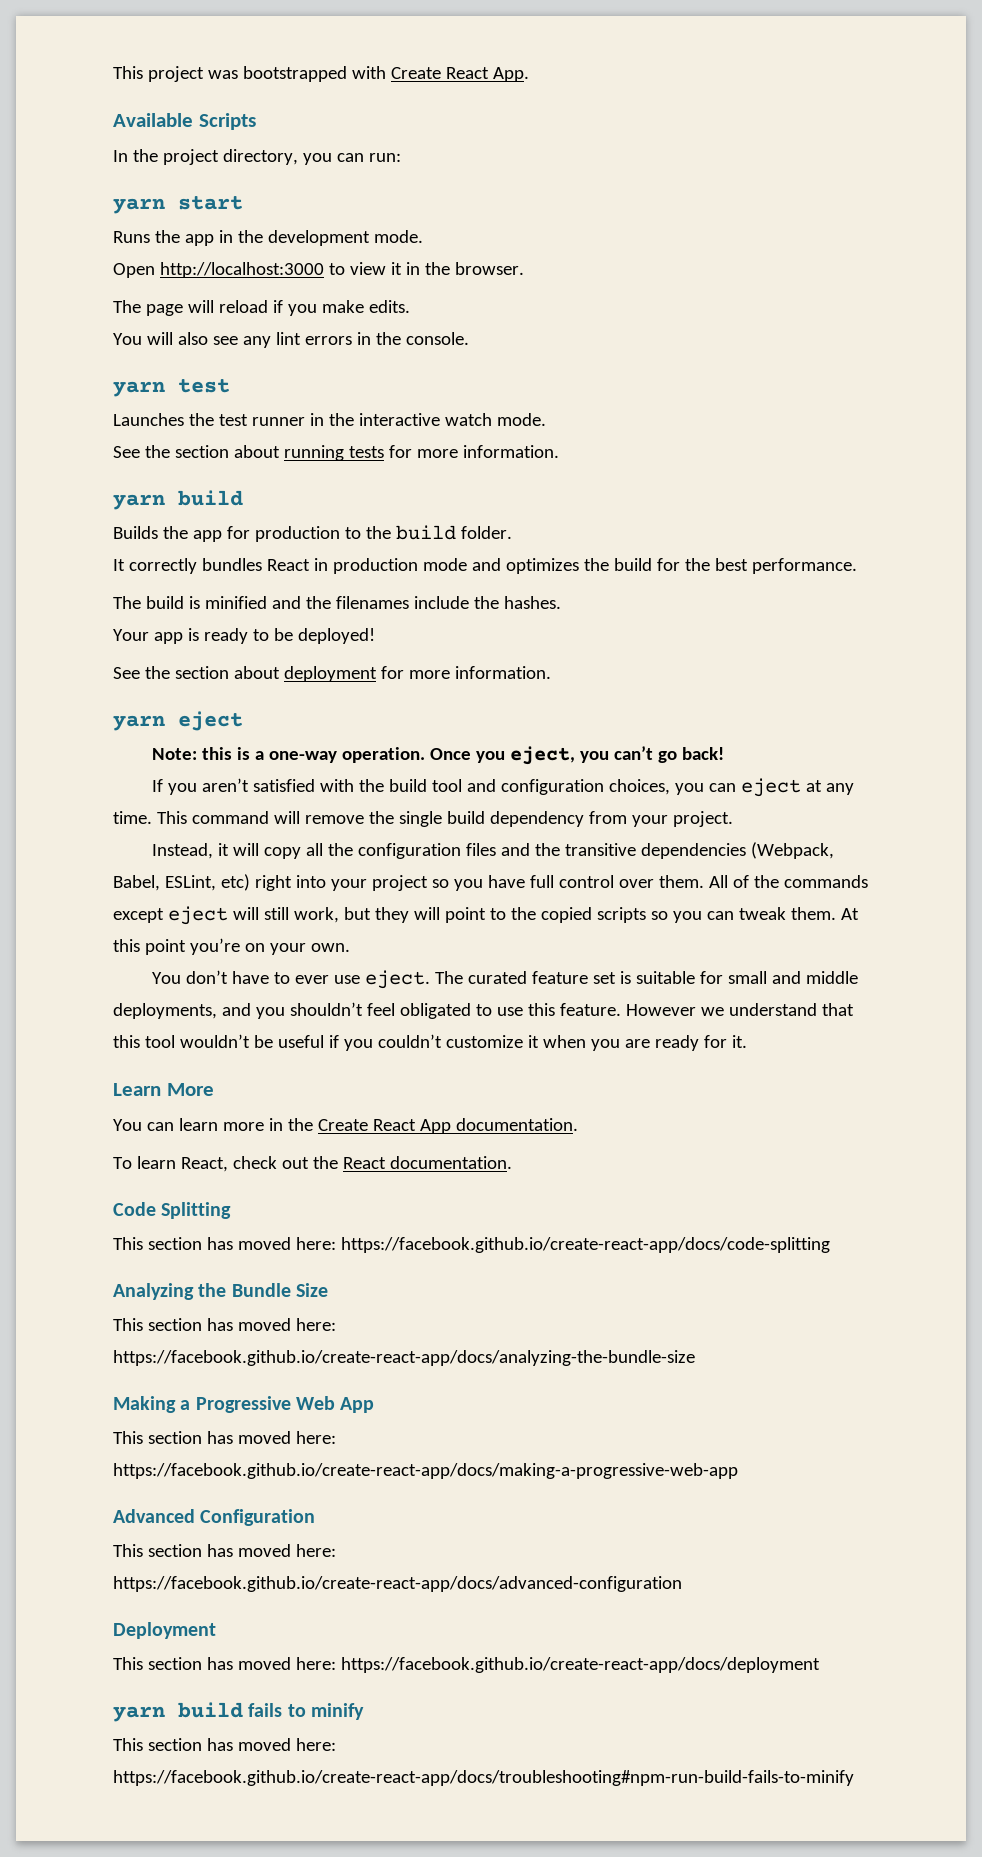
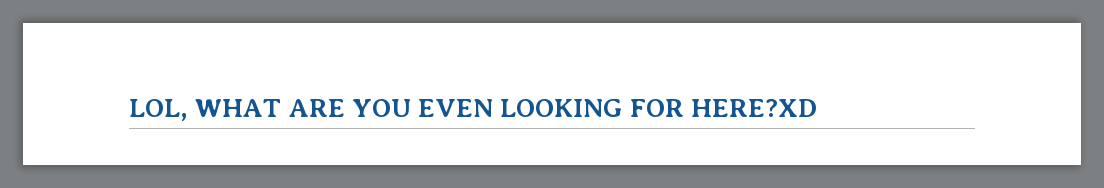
[113,66,529,82] [113,113,256,130] [113,149,401,165] [113,196,243,214] [113,230,423,246] [113,262,524,278] [113,300,410,316] [113,332,469,348] [113,379,230,397] [113,413,546,426] [113,445,559,461] [113,490,243,510] [113,525,512,542] [113,558,857,574] [113,596,561,609] [113,628,375,644] [113,666,551,682] [113,711,243,731] [151,746,724,765] [151,778,854,797] [113,811,733,827] [151,842,834,859] [113,874,868,891] [113,906,859,925] [113,938,350,955] [151,970,858,989] [113,1002,854,1019] [113,1034,747,1051] [113,1083,214,1096] [113,1118,578,1134] [113,1156,512,1172] [113,1202,232,1219] [113,1237,830,1253] [113,1283,328,1300] [113,1318,336,1331] [113,1350,695,1366] [113,1396,375,1413] [113,1431,336,1444] [113,1463,738,1479] [113,1509,316,1526] [113,1544,336,1557] [113,1576,682,1592] [113,1622,216,1639] [113,1657,820,1673] [113,1702,364,1722] [113,1738,336,1751] [113,1770,854,1786] This project was bootstrapped with Create React App. // Available Scripts // In the project directory, you can run: // yarn start // Runs the app in the development mode. // Open http://localhost:3000 to view it in the browser. // The page will reload if you make edits. // You will also see any lint errors in the console. // yarn test // Launches the test runner in the interactive watch mode. // See the section about running tests for more information. // yarn build // Builds the app for production to the build folder. // It correctly bundles React in production mode and optimizes the build for the best performance. // The build is minified and the filenames include the hashes. // Your app is ready to be deployed! // See the section about deployment for more information. // yarn eject // Note: this is a one-way operation. Once you eject, you can’t go back! // If you aren’t satisfied with the build tool and configuration choices, you can eject at any time. This command will remove the single build dependency from your project. // Instead, it will copy all the configuration files and the transitive dependencies (Webpack, Babel, ESLint, etc) right into your project so you have full control over them. All of the commands except eject will still work, but they will point to the copied scripts so you can tweak them. At this point you’re on your own. // You don’t have to ever use eject. The curated feature set is suitable for small and middle deployments, and you shouldn’t feel obligated to use this feature. However we understand that this tool wouldn’t be useful if you couldn’t customize it when you are ready for it. // Learn More // You can learn more in the Create React App documentation. // To learn React, check out the React documentation. // Code Splitting // This section has moved here: https://facebook.github.io/create-react-app/docs/code-splitting // Analyzing the Bundle Size // This section has moved here: https://facebook.github.io/create-react-app/docs/analyzing-the-bundle-size // Making a Progressive Web App // This section has moved here: https://facebook.github.io/create-react-app/docs/making-a-progressive-web-app // Advanced Configuration // This section has moved here: https://facebook.github.io/create-react-app/docs/advanced-configuration // Deployment // This section has moved here: https://facebook.github.io/create-react-app/docs/deployment // yarn build fails to minify // This section has moved here: https://facebook.github.io/create-react-app/docs/troubleshooting#npm-run-build-fails-to-minify -> [129,99,817,121] LOL, WHAT ARE YOU EVEN LOOKING FOR HERE?XD

